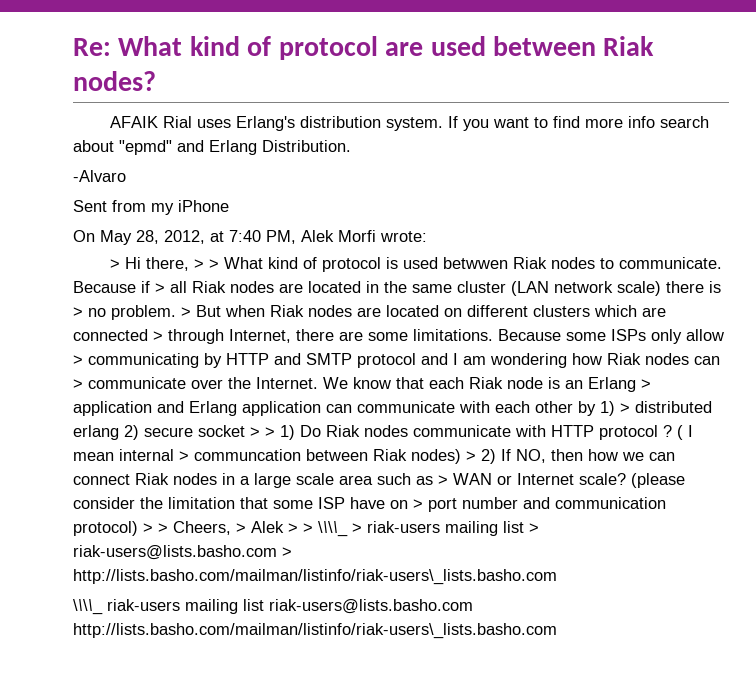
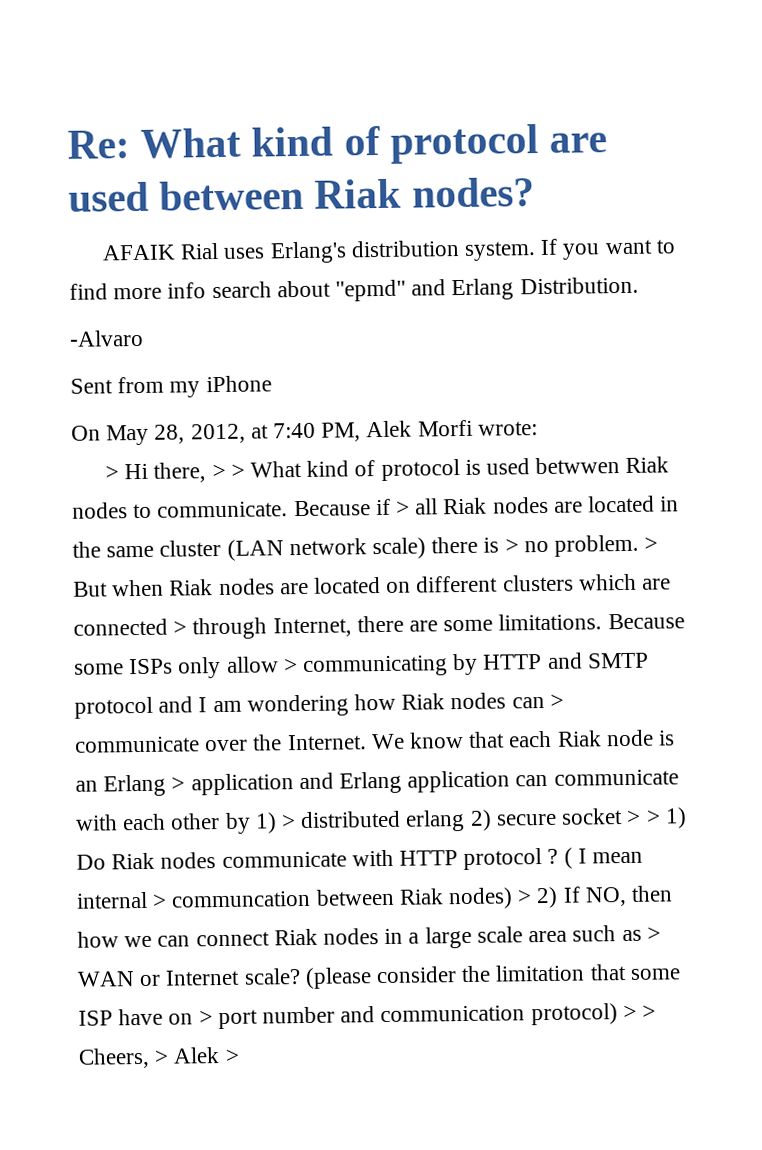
[303,521,539,537] [73,545,292,560] [73,569,557,585] [73,599,473,615] [73,623,557,639] > \\\\_ > riak-users mailing list > riak-users@lists.basho.com > http://lists.basho.com/mailman/listinfo/riak-users\_lists.basho.com // \\\\_ riak-users mailing list riak-users@lists.basho.com http://lists.basho.com/mailman/listinfo/riak-users\_lists.basho.com -> (240, 1055) none

